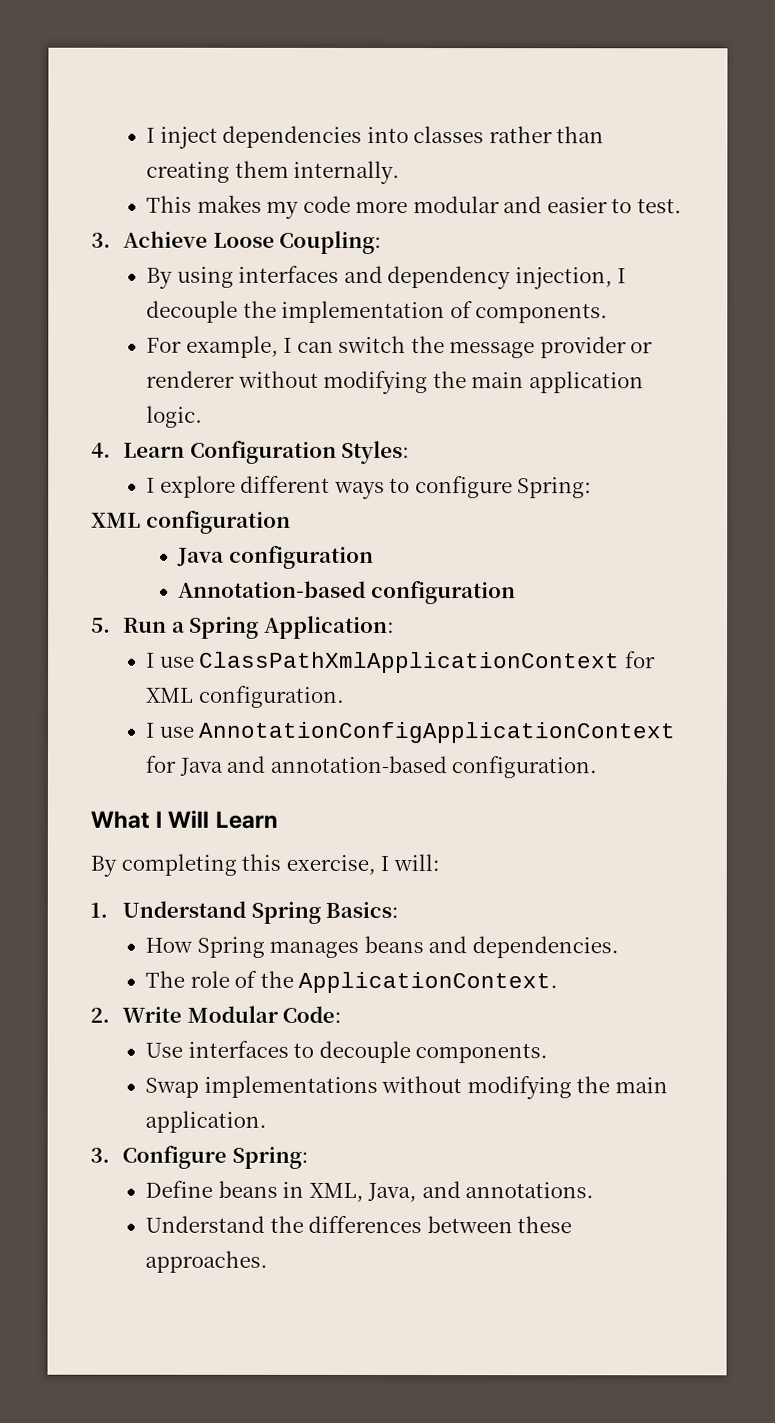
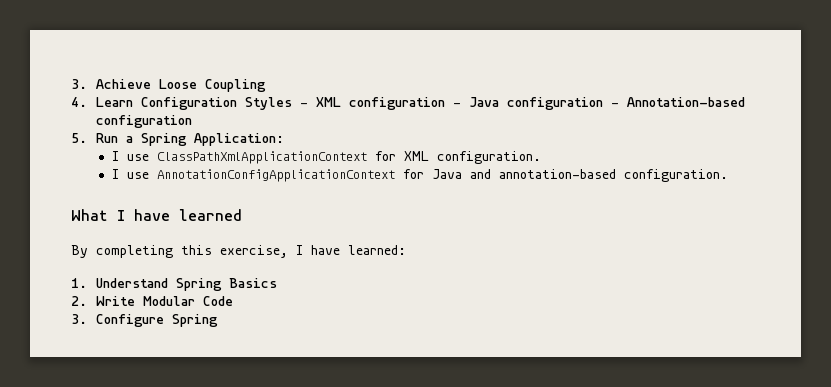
[145,125,605,149] [145,160,401,185] [145,194,682,219] [91,230,383,254] [145,265,627,290] [145,300,609,324] [145,335,654,359] [145,370,644,395] [145,405,203,428] [91,440,411,465] [145,475,593,499] I inject dependencies into classes rather than creating them internally. // This makes my code more modular and easier to test. // 3. Achieve Loose Coupling: // By using interfaces and dependency injection, I decouple the implementation of components. // For example, I can switch the message provider or renderer without modifying the main application logic. // 4. Learn Configuration Styles: // I explore different ways to configure Spring: // -> [71,79,267,92] [71,97,309,110] 3. Achieve Loose Coupling // 4. Learn Configuration Styles -
(291, 522) // -> [453,103,462,107] -
(374, 557) // -> [611,103,620,107] -
[167,809,278,829] Will Learn -> [134,209,242,221] have learned
[392,854,440,872] will: -> [311,245,406,255] have learned:
[325,901,400,919] [144,935,619,959] [144,970,559,994] [90,1005,343,1023] [144,1040,549,1064] [144,1075,668,1100] [144,1110,267,1133] [90,1145,309,1169] [144,1180,595,1203] [144,1215,573,1234] [144,1250,268,1273] Basics: // How Spring manages beans and dependencies. // The role of the ApplicationContext. // 2. Write Modular Code: // Use interfaces to decouple components. // Swap implementations without modifying the main application. // 3. Configure Spring: // Define beans in XML, Java, and annotations. // Understand the differences between these approaches. -> [229,278,278,288] [71,296,234,306] [71,314,219,327] Basics // 2. Write Modular Code // 3. Configure Spring

